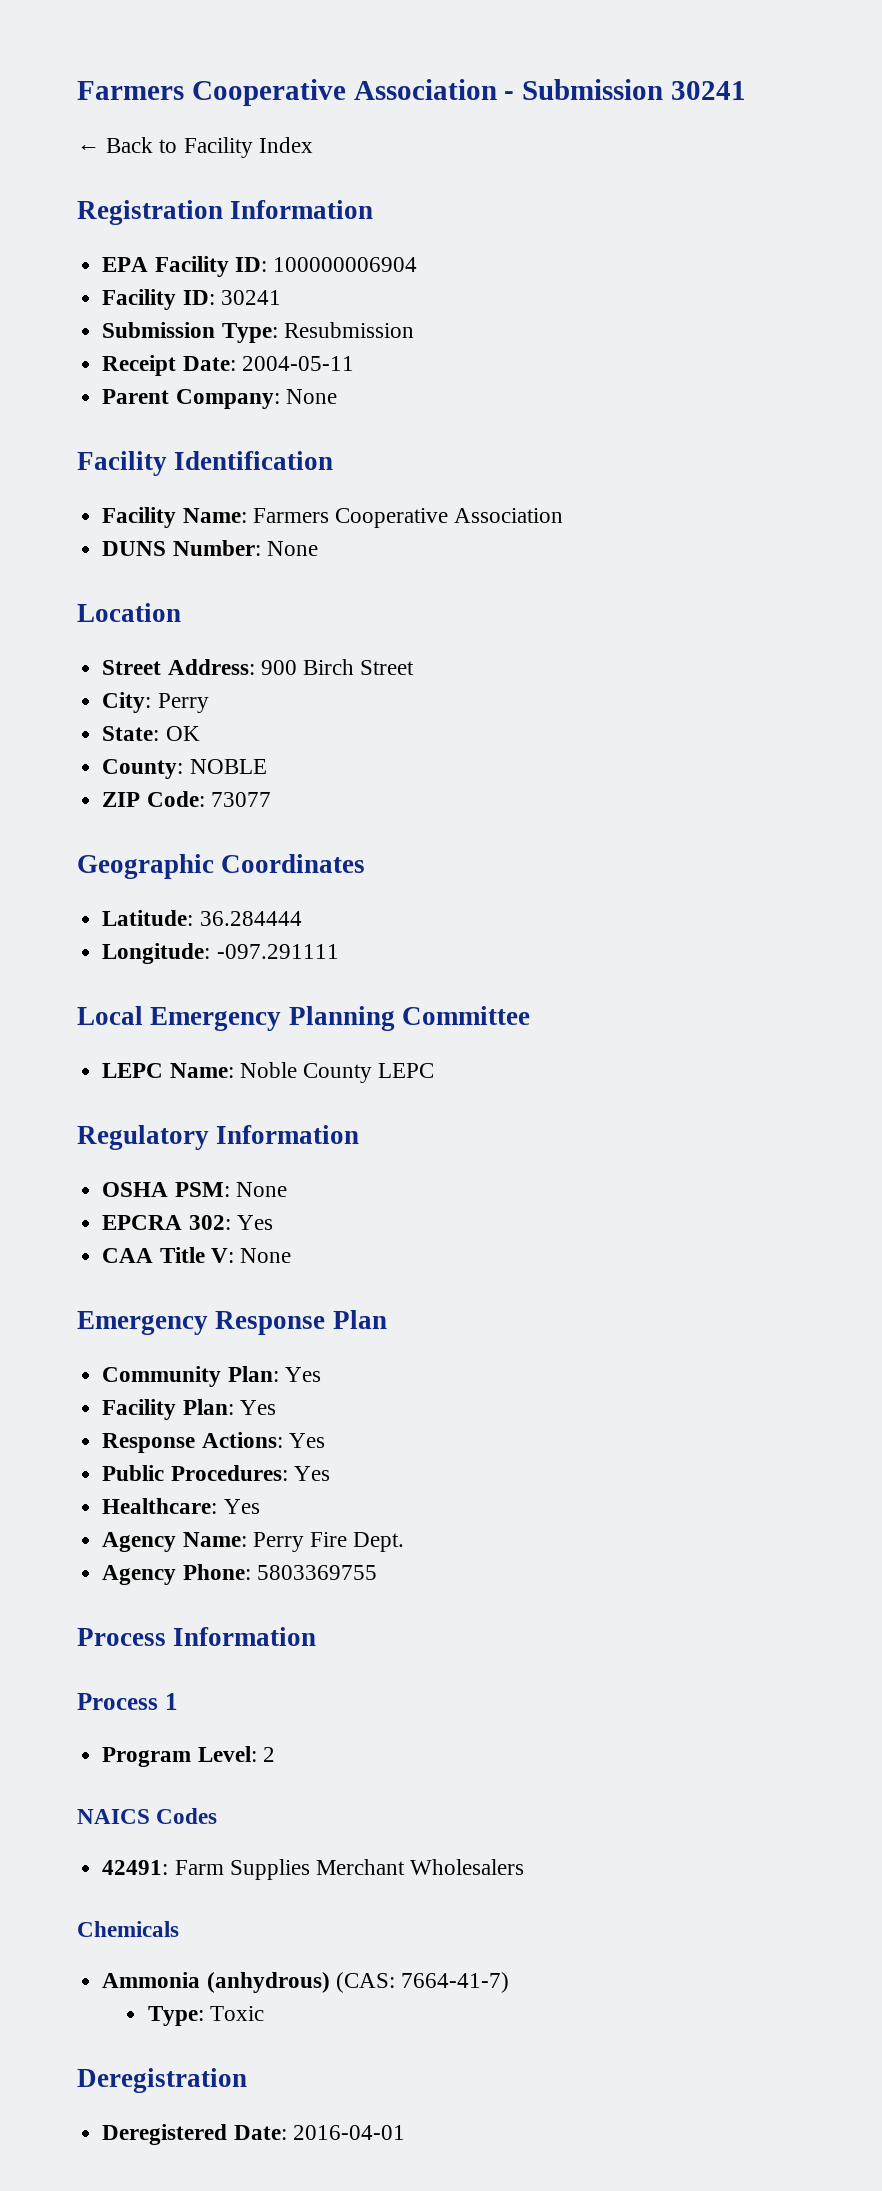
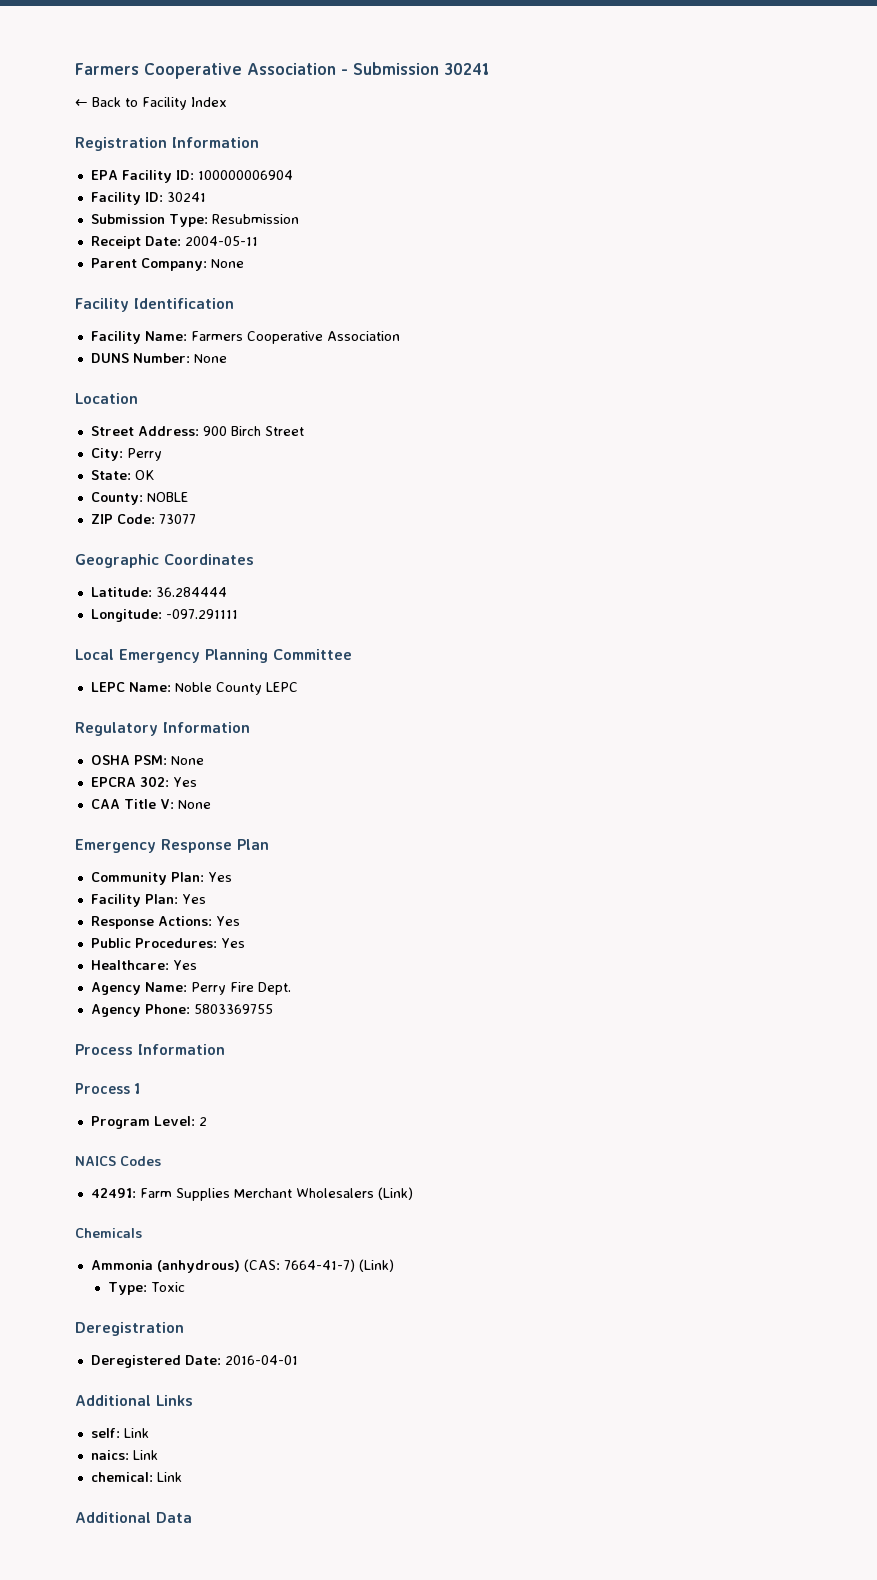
(525, 1867) none -> [377,1187,413,1200] (Link)
(509, 1982) none -> [358,1259,394,1272] (Link)
(405, 2132) none -> [75,1395,193,1406] [90,1428,149,1438] [90,1450,158,1460] [90,1472,182,1482] [75,1512,192,1523] // Additional Links // self: Link // naics: Link // chemical: Link // Additional Data

